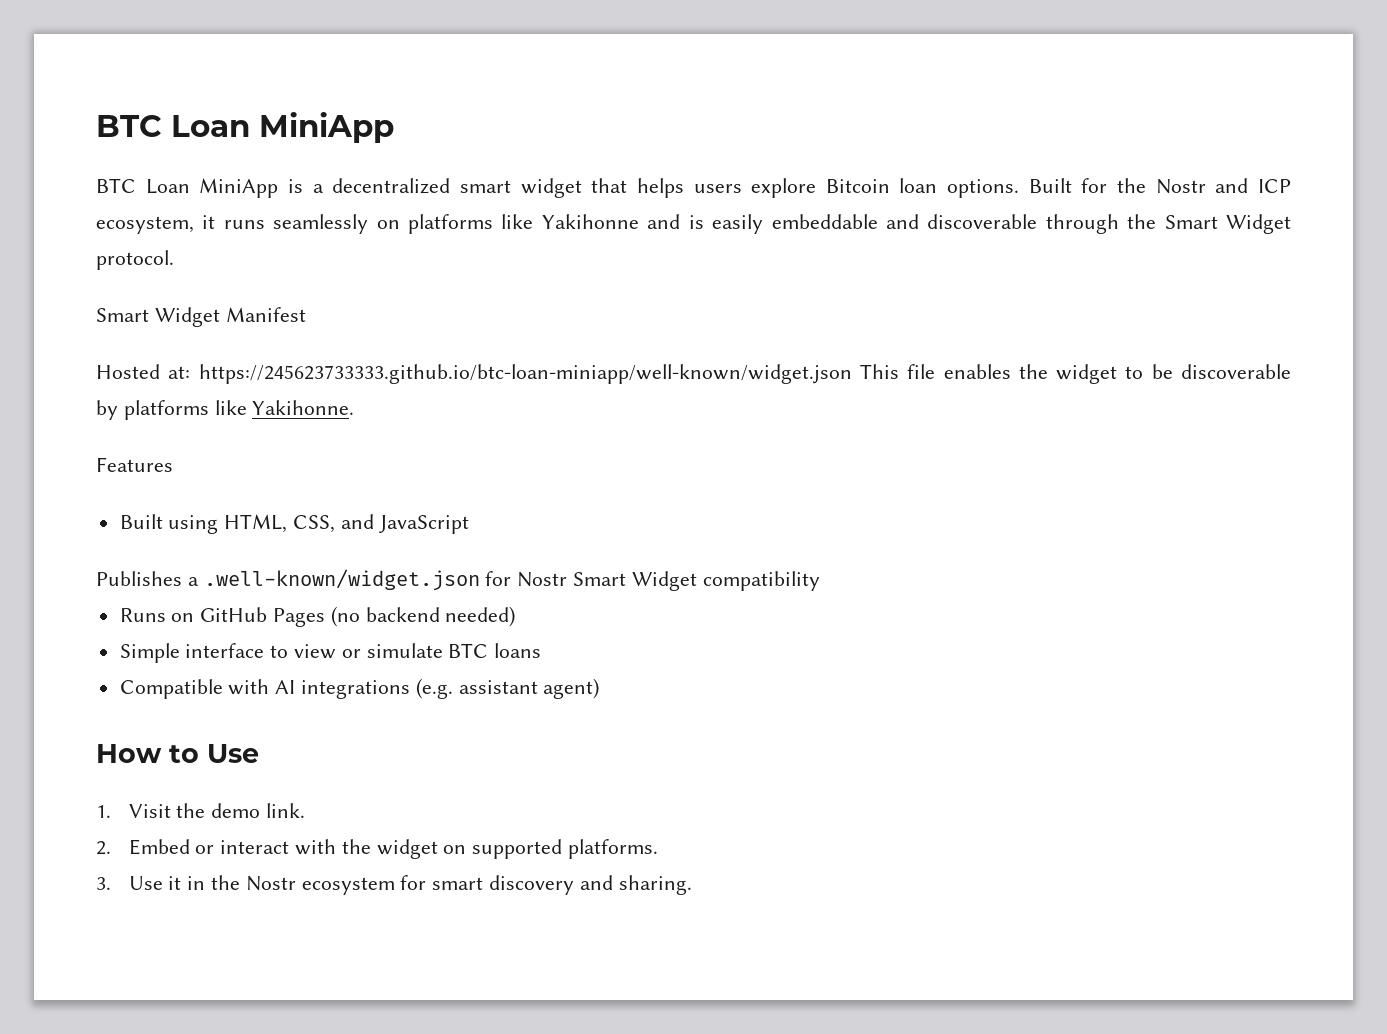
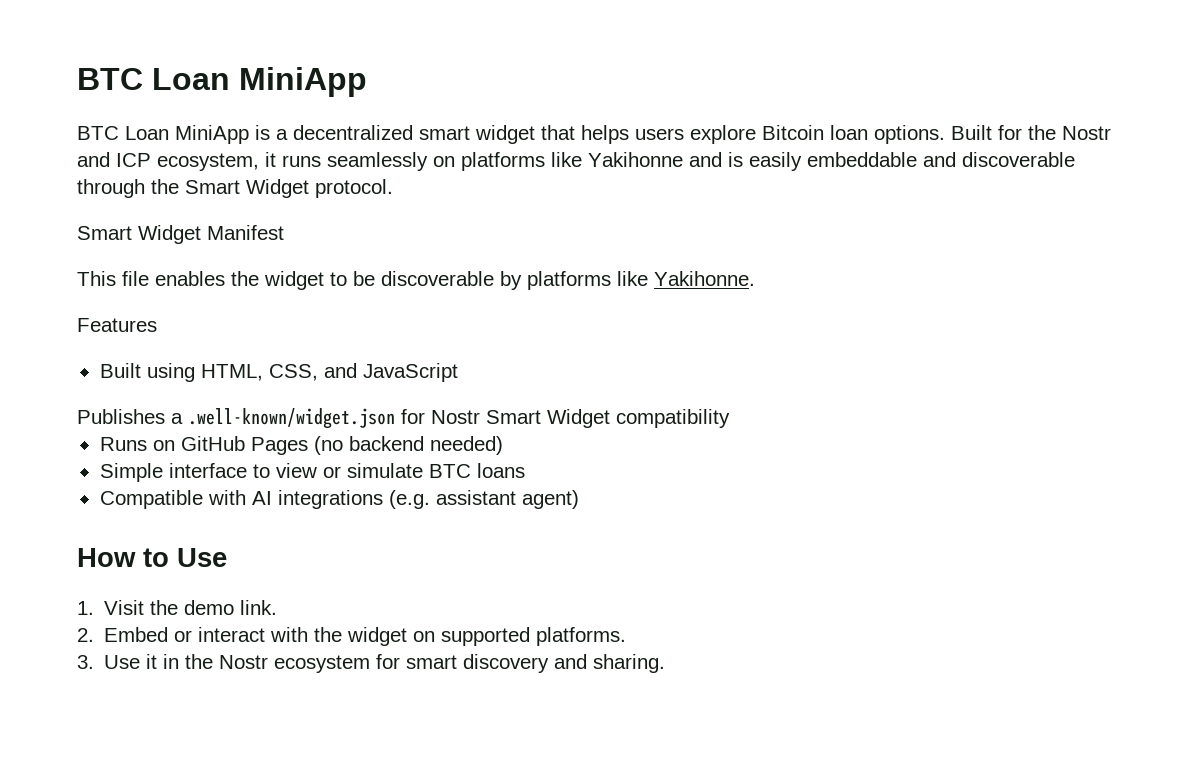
[96,364,852,384] Hosted at: https://245623733333.github.io/btc-loan-miniapp/well-known/widget.json -> (284, 232) none

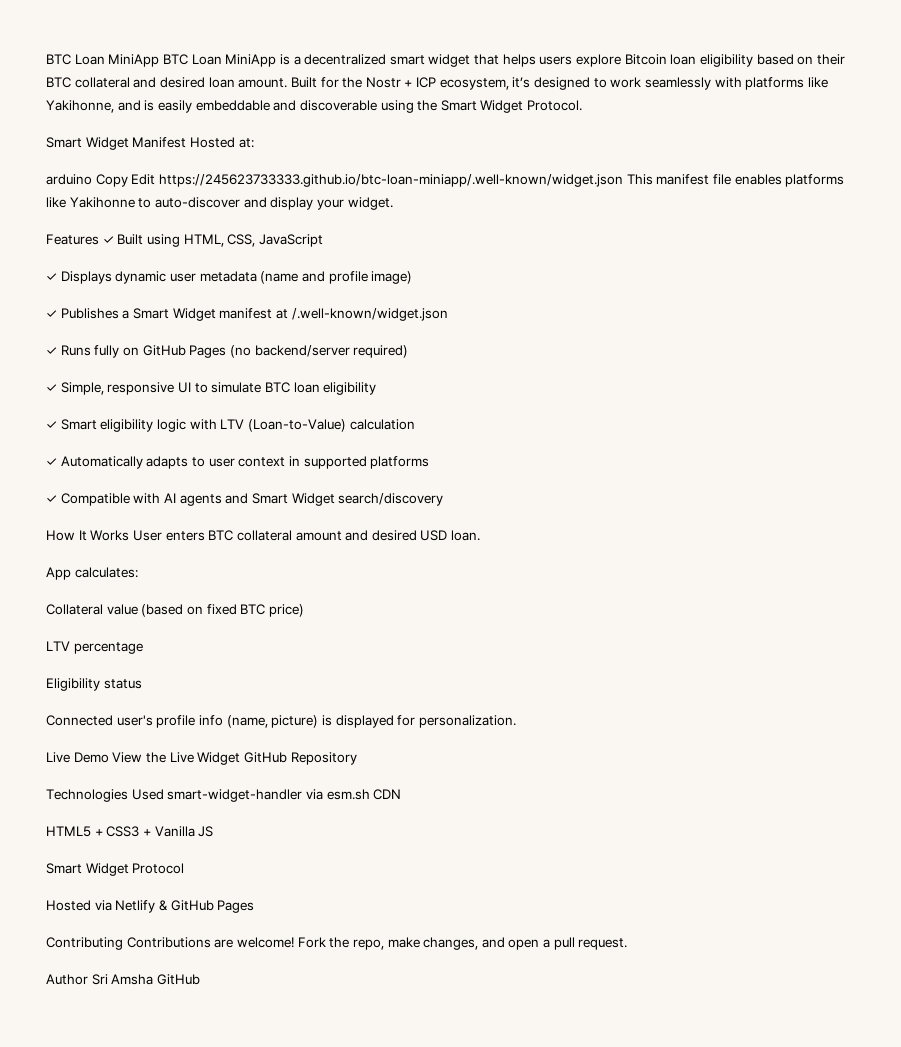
[77,67,367,97] BTC Loan MiniApp // -> [46,54,160,67] BTC Loan MiniApp
[874,125,945,144] options. -> [699,54,845,67] [46,77,288,88] eligibility based on their BTC collateral and desired loan amount.
[77,152,110,167] and -> [404,80,413,87] +
[265,152,683,171] it runs seamlessly on platforms like Yakihonne -> [512,77,828,90] [46,100,114,113] it’s designed to work seamlessly with platforms like Yakihonne,
[77,179,145,198] through -> [380,100,414,113] using
[315,179,393,198] protocol. -> [527,100,583,111] Protocol.
[77,271,755,290] // This file enables the widget to be discoverable by platforms like Yakihonne. -> [189,137,254,148] [46,174,845,187] [46,197,393,210] Hosted at: // arduino Copy Edit https://245623733333.github.io/btc-loan-miniapp/.well-known/widget.json This manifest file enables platforms like Yakihonne to auto-discover and display your widget.
(157, 325) // -> [102,236,114,244] ✓
[323,363,357,378] and -> (256, 240) none
[77,408,730,429] [99,436,503,455] [99,463,525,482] [99,490,579,509] [77,548,227,567] [77,600,278,615] [77,627,627,646] [77,654,666,673] Publishes a .well-known/widget.json for Nostr Smart Widget compatibility // Runs on GitHub Pages (no backend needed) // Simple interface to view or simulate BTC loans // Compatible with AI integrations (e.g. assistant agent) // How to Use // 1. Visit the demo link. // 2. Embed or interact with the widget on supported platforms. // 3. Use it in the Nostr ecosystem for smart discovery and sharing. -> [46,271,413,284] [46,308,448,321] [46,345,409,358] [46,382,377,395] [46,419,415,432] [46,456,430,469] [46,493,444,506] [46,530,481,541] [46,567,138,580] [46,604,304,617] [46,641,143,654] [46,678,142,691] [46,715,516,728] [46,752,357,765] [46,789,402,802] [46,826,214,837] [46,863,185,876] [46,900,255,913] [46,937,628,950] [46,974,200,985] ✓ Displays dynamic user metadata (name and profile image) // ✓ Publishes a Smart Widget manifest at /.well-known/widget.json // ✓ Runs fully on GitHub Pages (no backend/server required) // ✓ Simple, responsive UI to simulate BTC loan eligibility // ✓ Smart eligibility logic with LTV (Loan-to-Value) calculation // ✓ Automatically adapts to user context in supported platforms // ✓ Compatible with AI agents and Smart Widget search/discovery // How It Works User enters BTC collateral amount and desired USD loan. // App calculates: // Collateral value (based on fixed BTC price) // LTV percentage // Eligibility status // Connected user's profile info (name, picture) is displayed for personalization. // Live Demo View the Live Widget GitHub Repository // Technologies Used smart-widget-handler via esm.sh CDN // HTML5 + CSS3 + Vanilla JS // Smart Widget Protocol // Hosted via Netlify & GitHub Pages // Contributing Contributions are welcome! Fork the repo, make changes, and open a pull request. // Author Sri Amsha GitHub

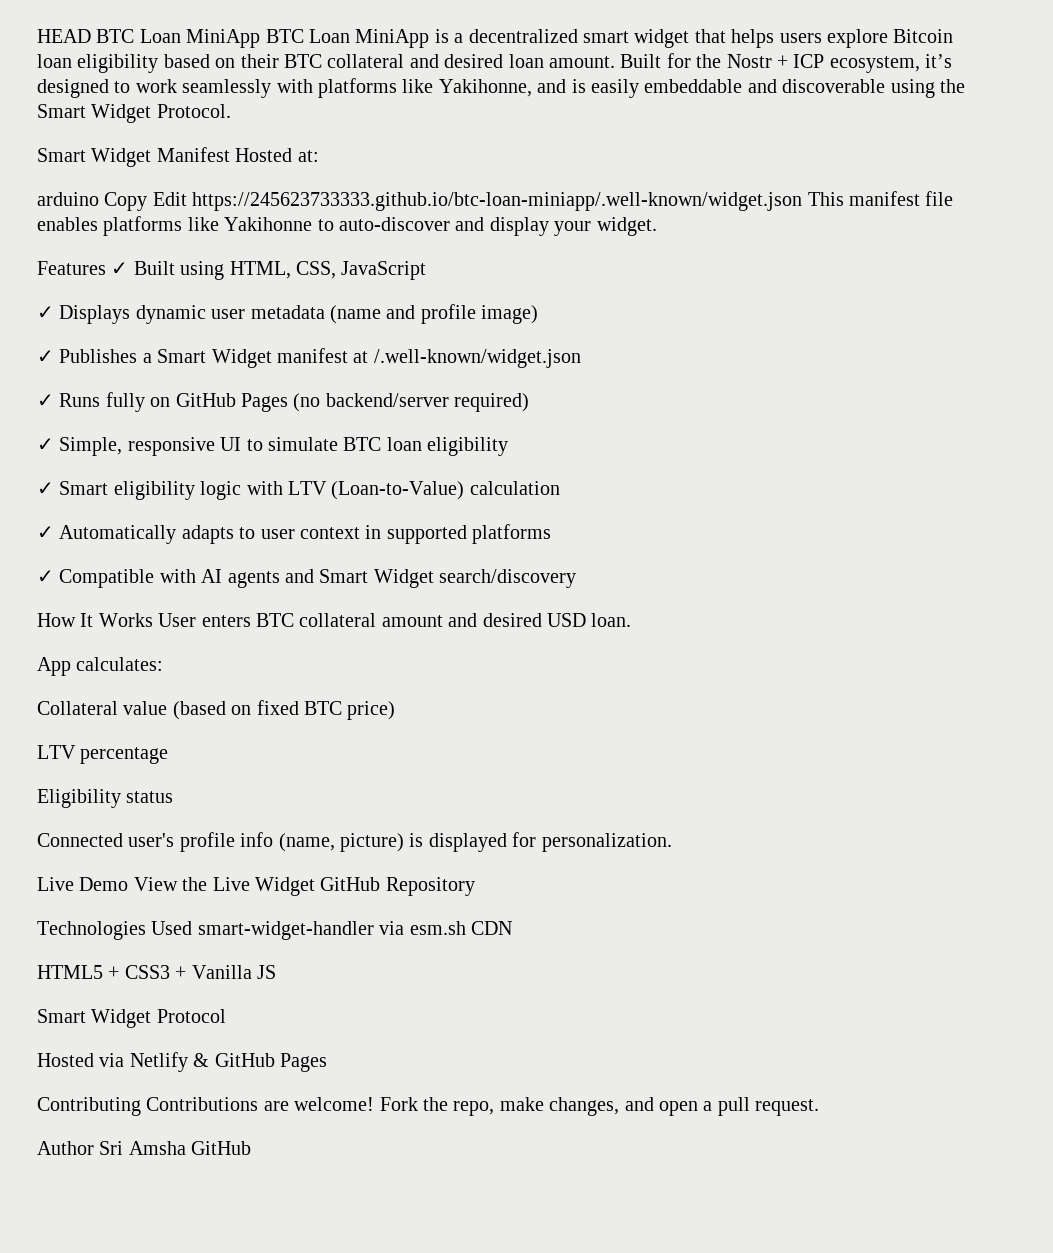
(46, 59) none -> [37,29,91,43] HEAD

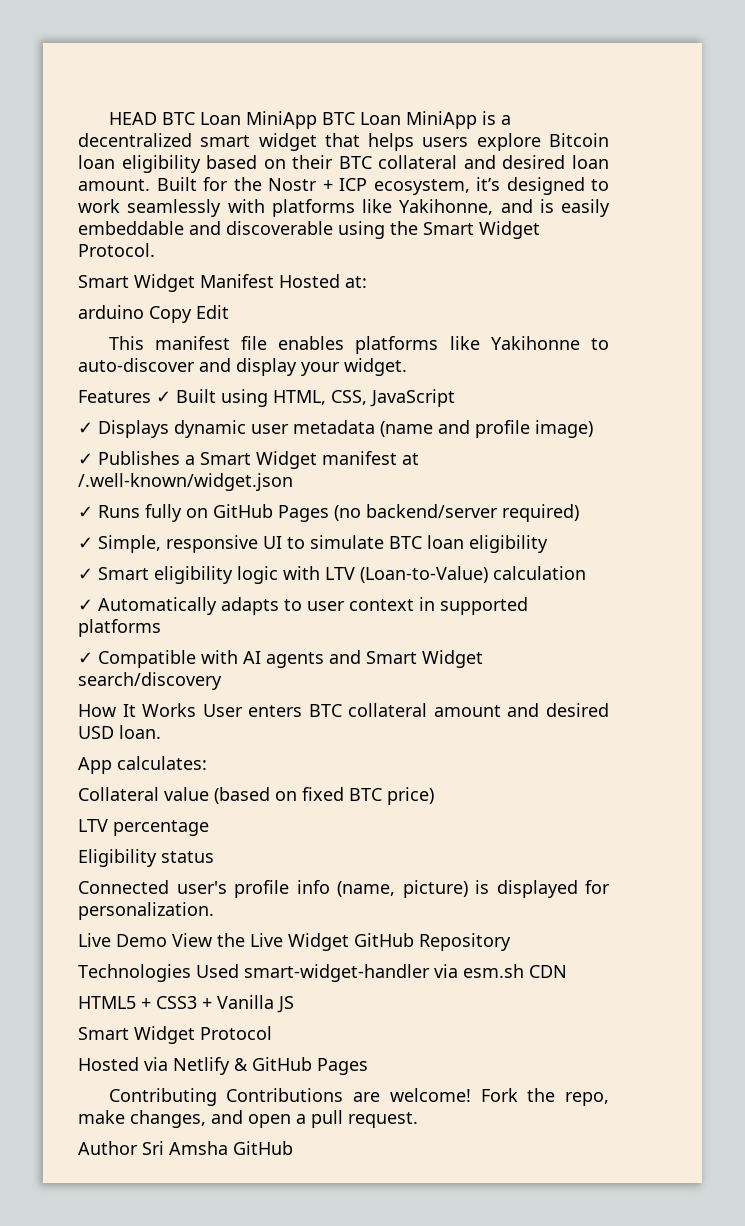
[192,192,803,211] https://245623733333.github.io/btc-loan-miniapp/.well-known/widget.json -> (229, 312) //

